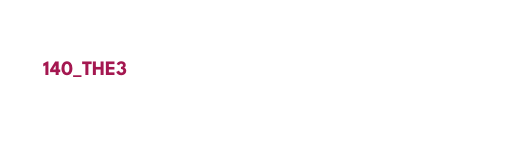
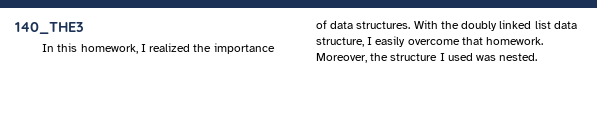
(127, 69) none -> [42,43,275,54] [316,20,577,31] [316,36,544,47] [316,53,538,63] // In this homework, I realized the importance of data structures. With the doubly linked list data structure, I easily overcome that homework. Moreover, the structure I used was nested.

